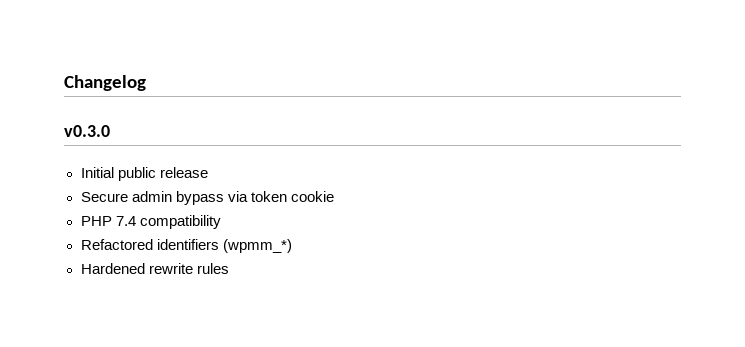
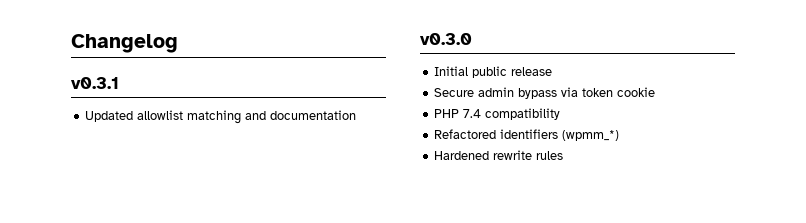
(146, 83) none -> [71,77,119,89] [85,110,357,124] // v0.3.1 // Updated allowlist matching and documentation

